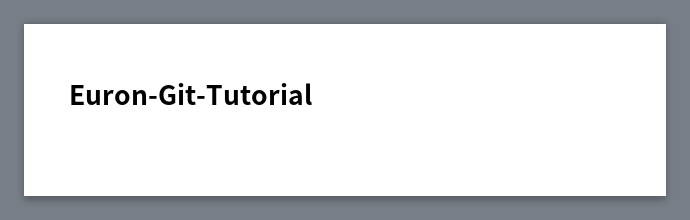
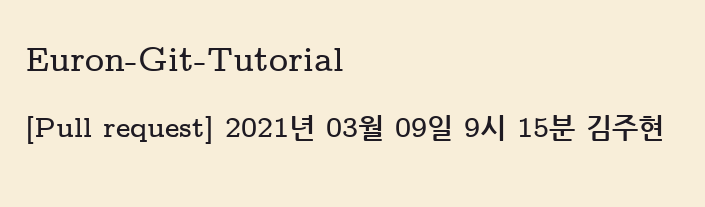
(312, 94) none -> [25,115,664,144] // [Pull request] 2021년 03월 09일 9시 15분 김주현

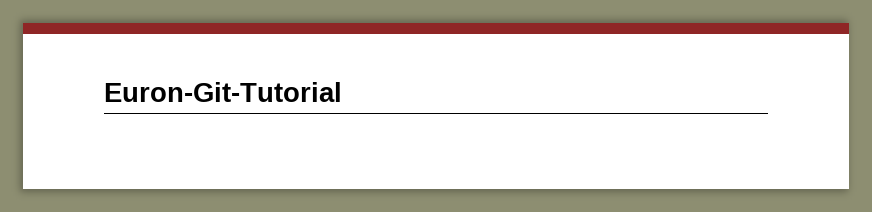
[25,115,664,144] // [Pull request] 2021년 03월 09일 9시 15분 김주현 -> (342, 92) none

